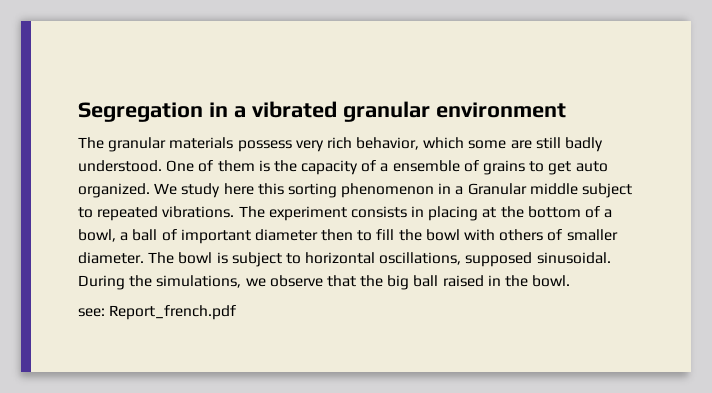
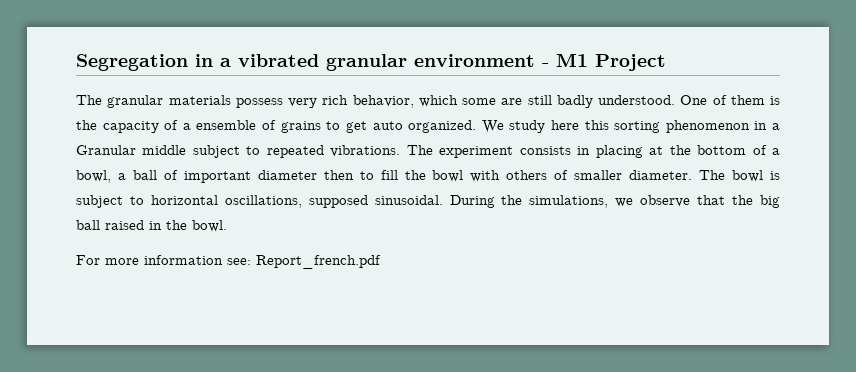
(566, 110) none -> [542,53,666,71] - M1 Project
(571, 281) none -> [76,255,223,265] For more information

